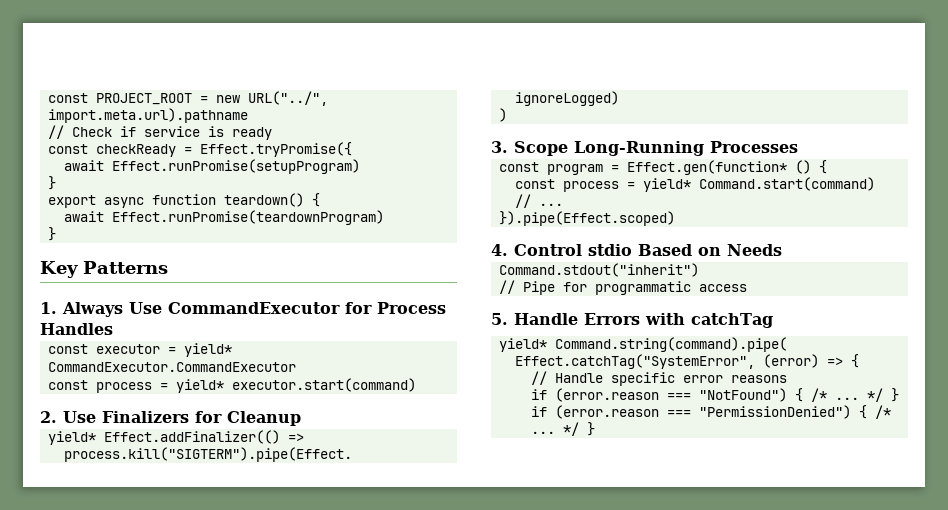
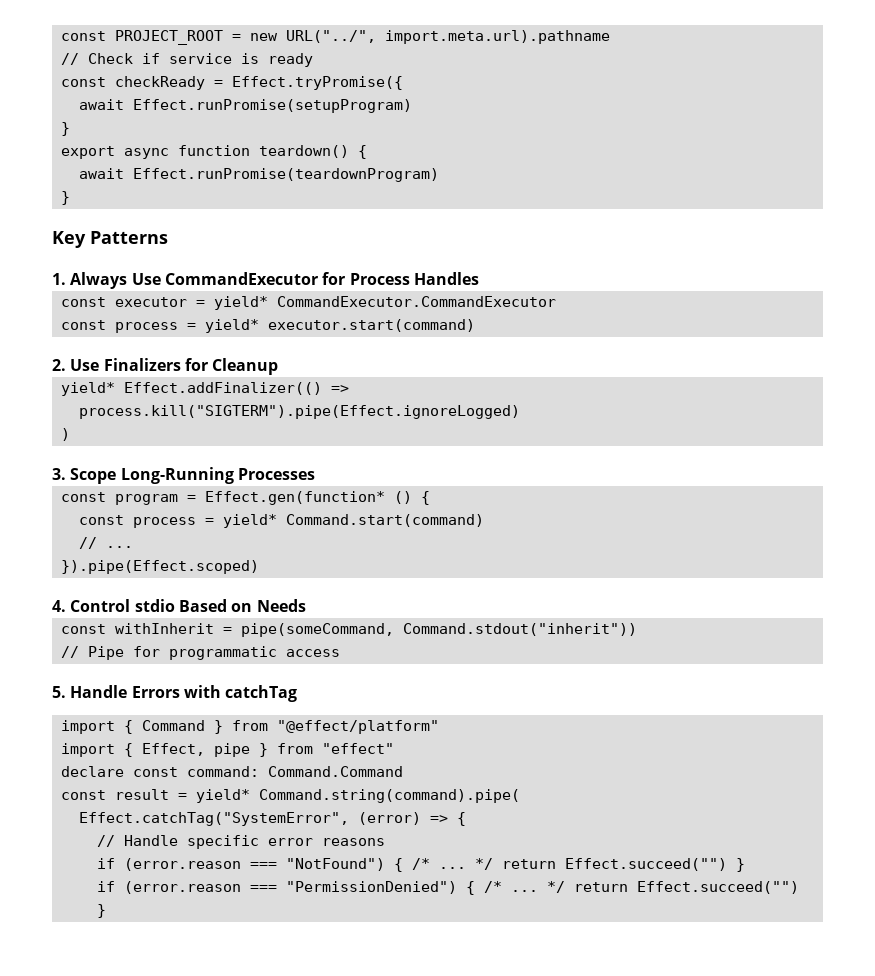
[499,263,700,277] Command.stdout("inherit") -> [61,623,637,637] const withInherit = pipe(someCommand, Command.stdout("inherit"))
(773, 320) none -> [61,720,439,734] [61,743,394,757] [61,766,403,777] [61,789,187,800] import { Command } from "@effect/platform" // import { Effect, pipe } from "effect" // declare const command: Command.Command // const result =
(884, 395) none -> [502,858,727,871] return Effect.succeed("")
(580, 429) none -> [574,881,799,894] return Effect.succeed("")

